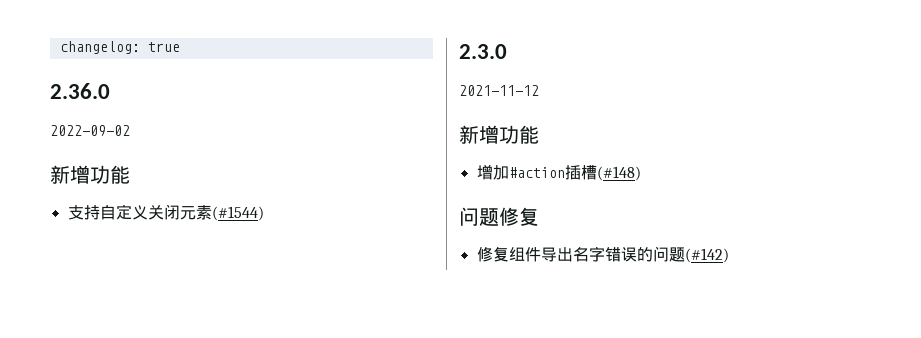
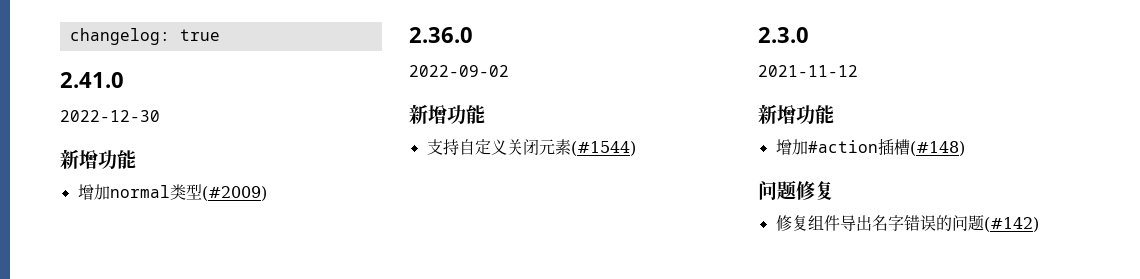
(180, 47) none -> [60,72,124,88] [60,110,160,122] [60,149,136,169] [77,184,267,201] // 2.41.0 // 2022-12-30 // 新增功能 // 增加normal类型(#2009)

